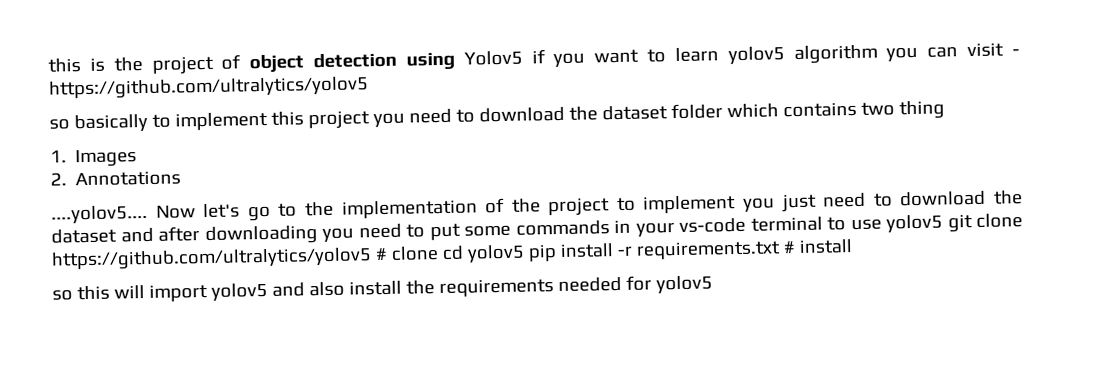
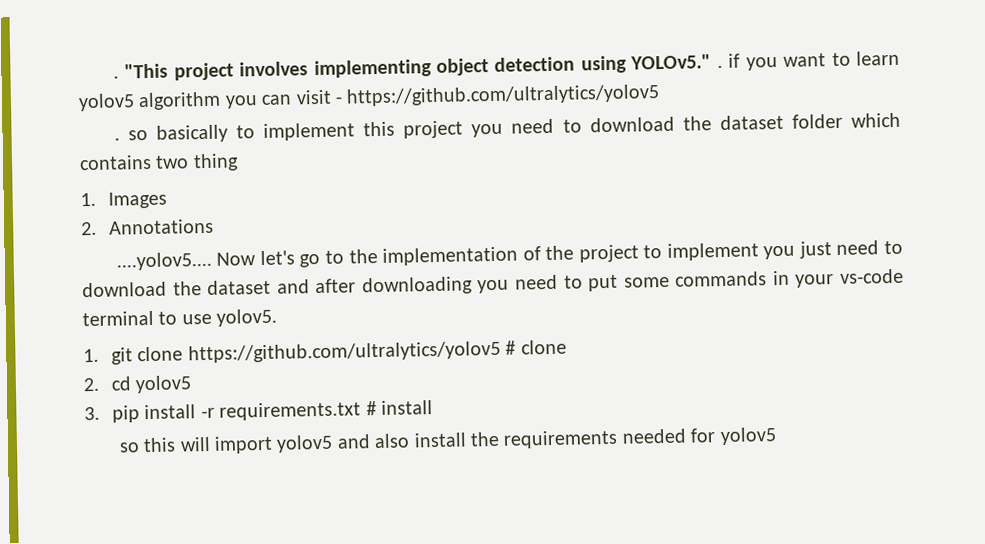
[48,54,242,75] this is the project of -> [112,59,432,81] . "This project involves implementing
[463,50,523,66] Yolov5 -> [630,54,723,70] YOLOv5." .
(369, 88) none -> [113,137,120,141] .
[886,214,943,233] yolov5 -> [216,308,278,327] [83,348,99,363] yolov5. // 1.
(439, 253) none -> [83,377,100,392] // 2.
(525, 253) none -> [84,406,100,421] // 3.

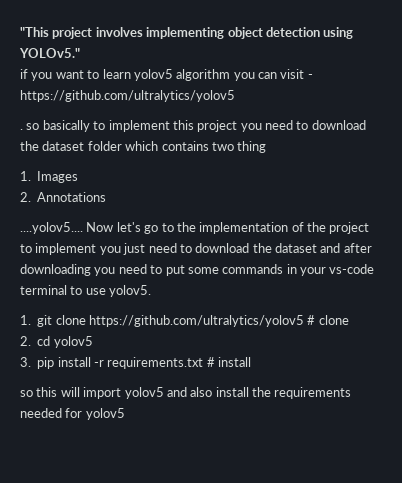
[112,75,119,79] . -> (20, 32) none
[716,64,723,69] . -> (80, 53) //

